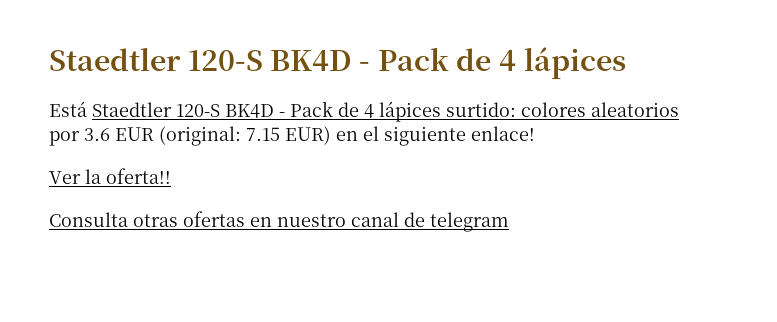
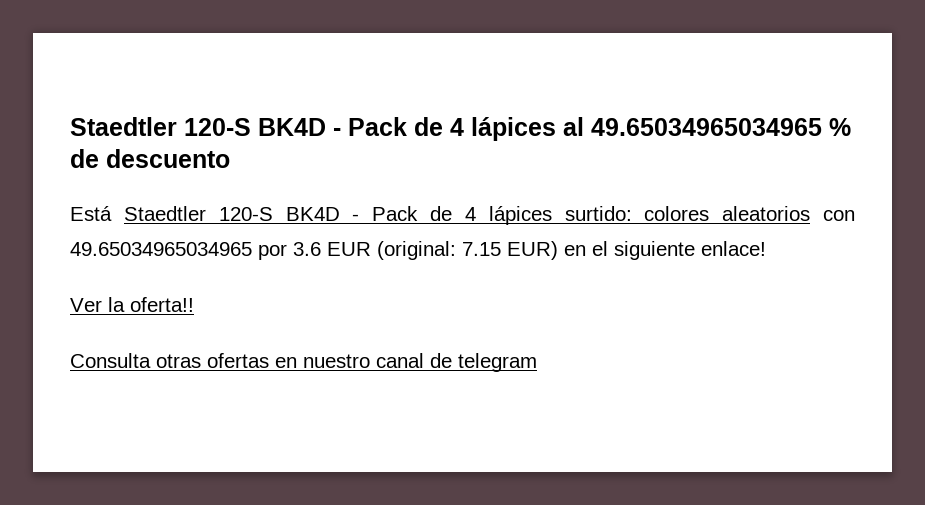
[49,47,626,79] Staedtler 120-S BK4D - Pack de 4 lápices -> [70,117,851,141] [70,149,230,168] Staedtler 120-S BK4D - Pack de 4 lápices al 49.65034965034965 % de descuento
(679, 109) none -> [823,210,855,221] [70,242,252,256] con 49.65034965034965

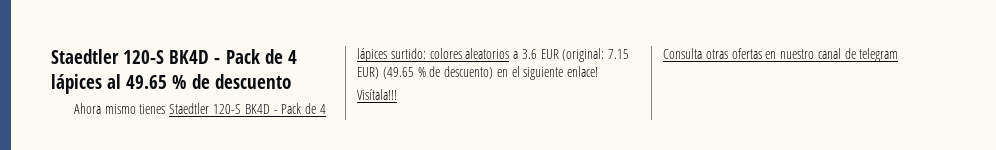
[591,118,822,136] 49.65034965034965 -> [126,75,168,89] 49.65
[70,206,112,221] Está -> [73,103,166,114] Ahora mismo tienes
[823,210,855,221] [70,242,287,260] con 49.65034965034965 por -> [513,51,519,59] a
(558, 250) none -> [382,66,494,79] (49.65 % de descuento)
[70,297,194,312] Ver la oferta!! -> [357,89,397,100] Visítala!!!

